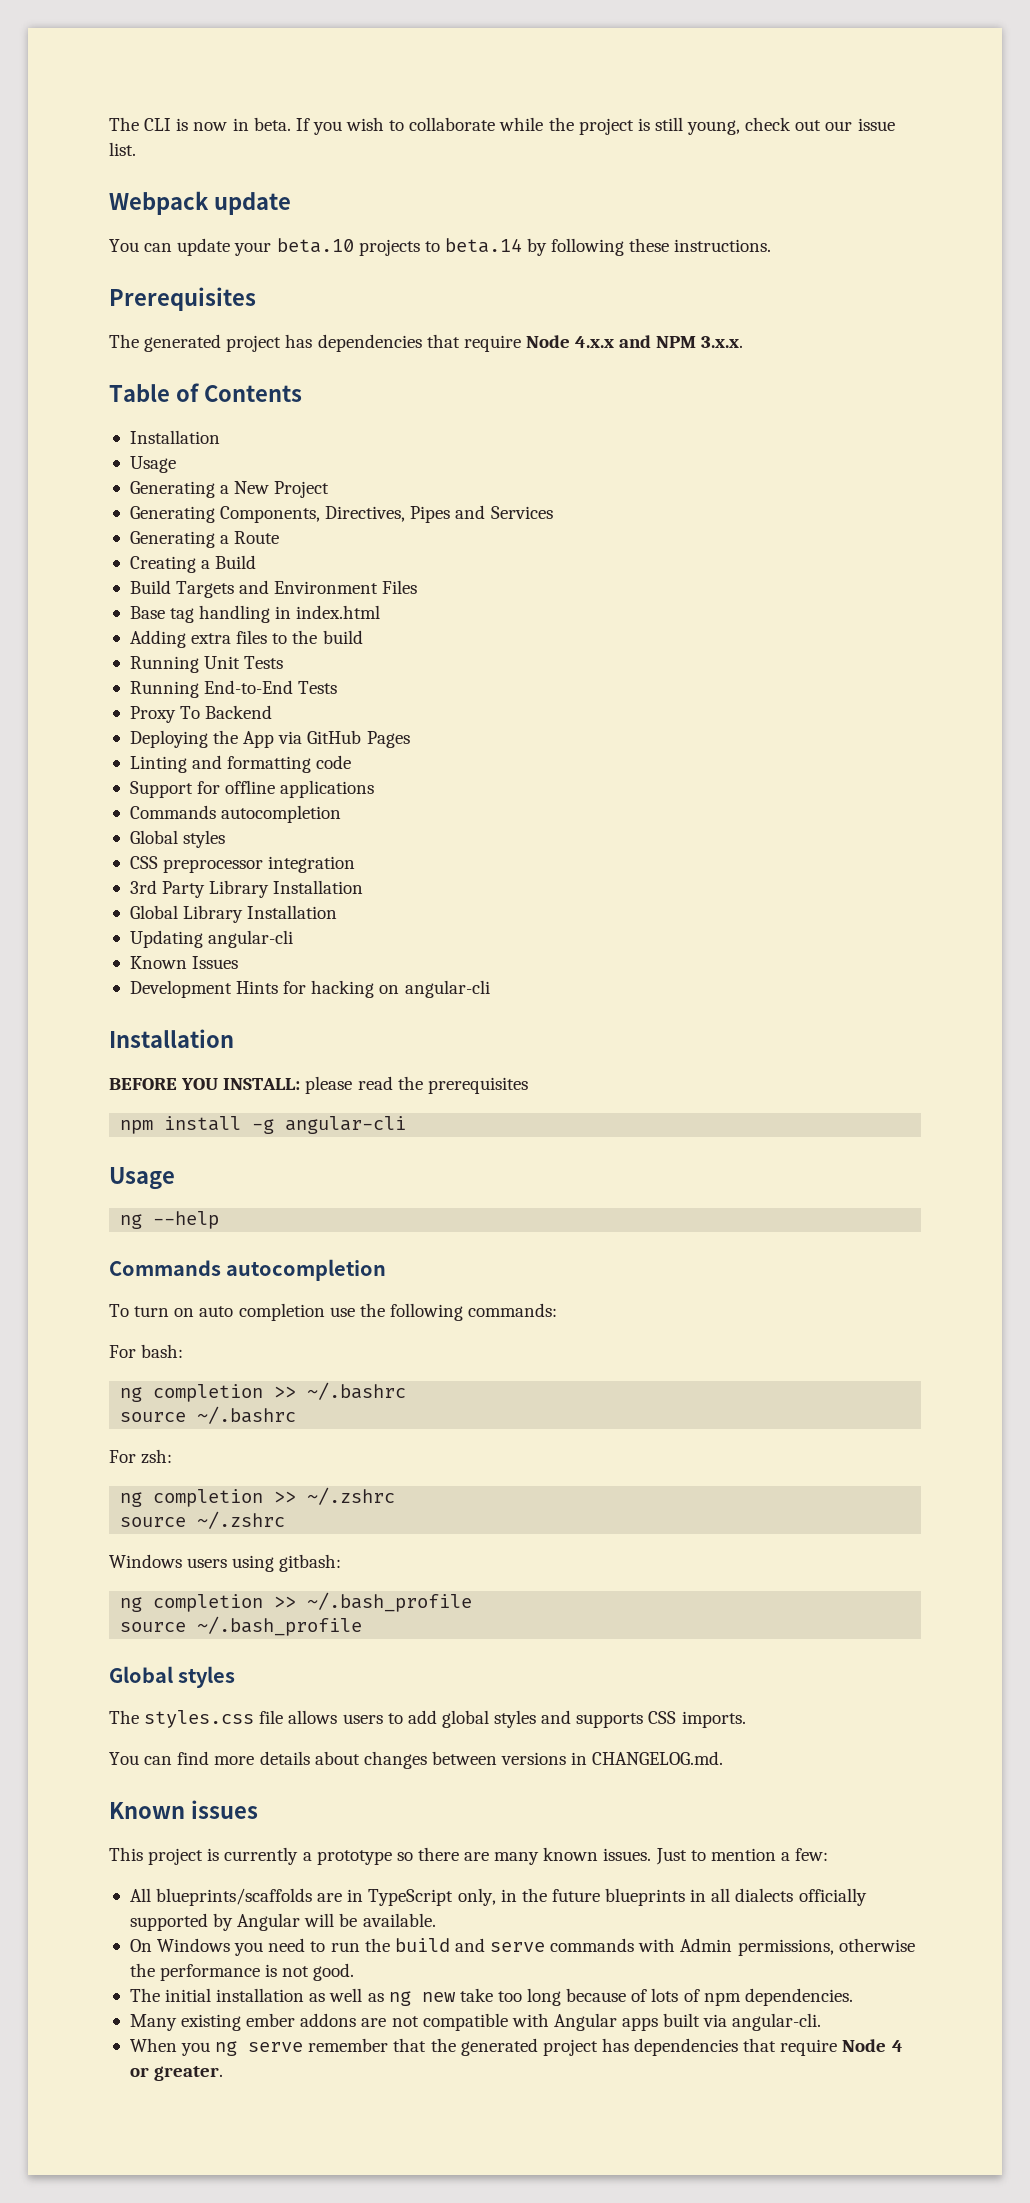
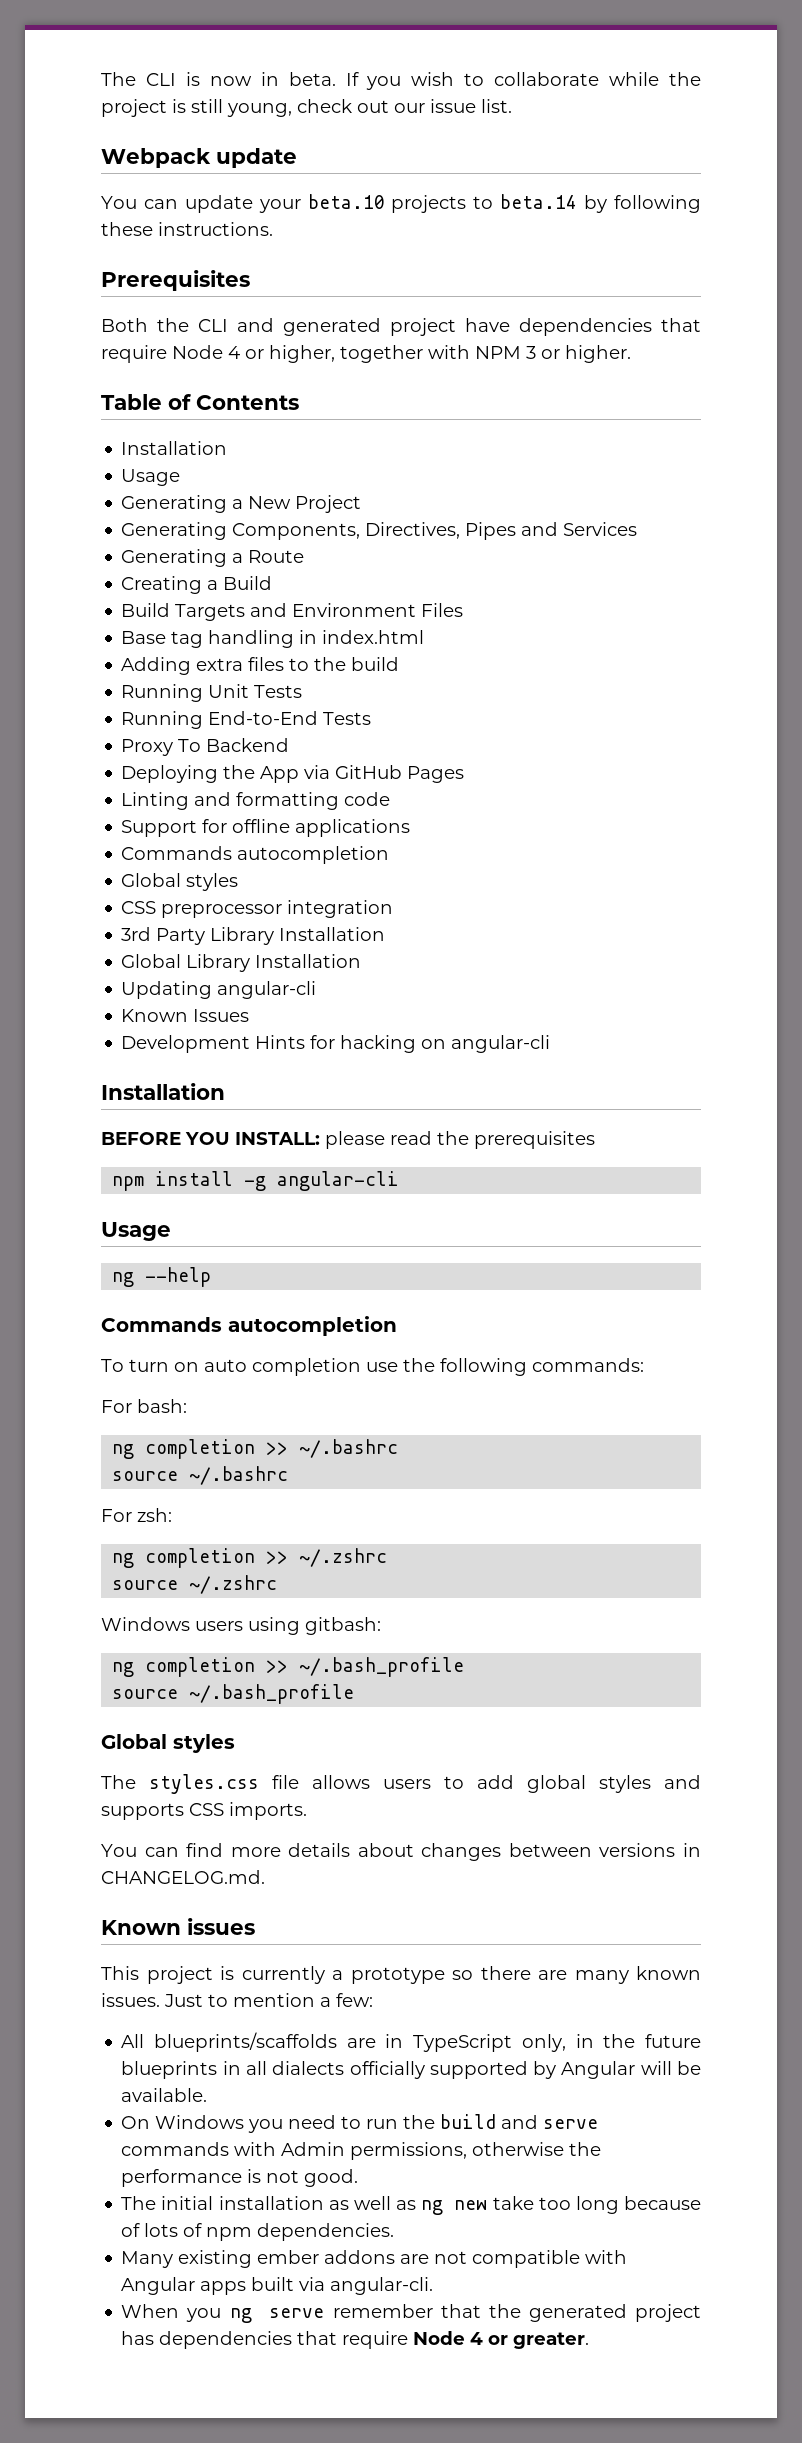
[109,334,744,352] The generated project has dependencies that require Node 4.x.x and NPM 3.x.x. -> [101,318,701,336] [101,345,631,363] Both the CLI and generated project have dependencies that require Node 4 or higher, together with NPM 3 or higher.

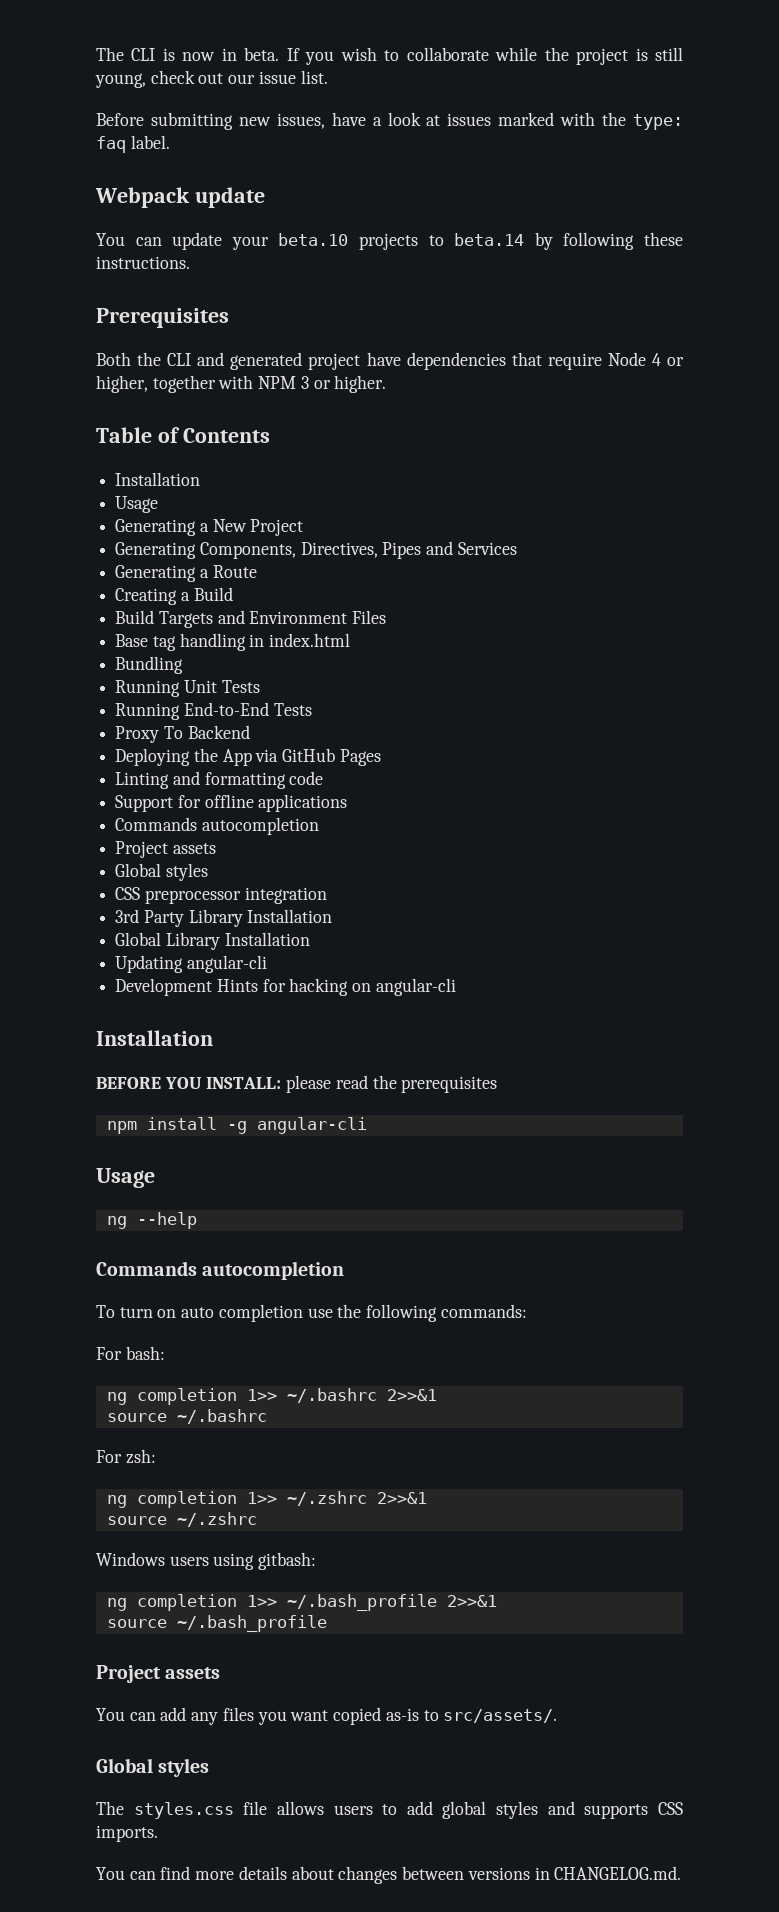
(512, 106) none -> [96,112,684,130] [96,135,170,153] // Before submitting new issues, have a look at issues marked with the type: faq label.
[121,657,400,675] Adding extra files to the build -> [115,656,184,674] Bundling
(390, 855) none -> [115,841,216,858] // Project assets
[121,1009,250,1022] // Known Issues -> (267, 964) none
[266,1439,399,1458] >> ~/.bashrc -> [246,1388,437,1403] 1>> ~/.bashrc 2>>&1
[266,1548,388,1567] >> ~/.zshrc -> [246,1491,427,1506] 1>> ~/.zshrc 2>>&1
[266,1657,465,1677] >> ~/.bash_profile -> [246,1594,497,1611] 1>> ~/.bash_profile 2>>&1
(355, 1694) none -> [96,1665,221,1683] [96,1707,558,1725] // Project assets // You can add any files you want copied as-is to src/assets/.
[101,1918,255,1935] [101,1966,701,1984] [101,1993,373,2007] [121,2032,701,2052] [121,2061,701,2079] [121,2088,208,2102] [121,2114,599,2133] [121,2142,602,2160] [121,2169,359,2187] [121,2196,701,2215] [121,2223,395,2241] [121,2250,628,2268] [121,2277,434,2295] [121,2304,701,2323] [121,2331,590,2349] // Known issues // This project is currently a prototype so there are many known issues. Just to mention a few: // All blueprints/scaffolds are in TypeScript only, in the future blueprints in all dialects officially supported by Angular will be available. // On Windows you need to run the build and serve commands with Admin permissions, otherwise the performance is not good. // The initial installation as well as ng new take too long because of lots of npm dependencies. // Many existing ember addons are not compatible with Angular apps built via angular-cli. // When you ng serve remember that the generated project has dependencies that require Node 4 or greater. -> (682, 1873) none

